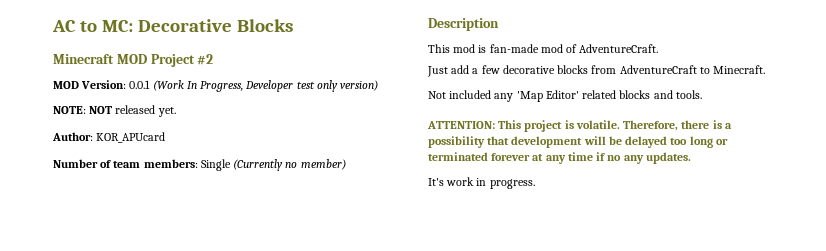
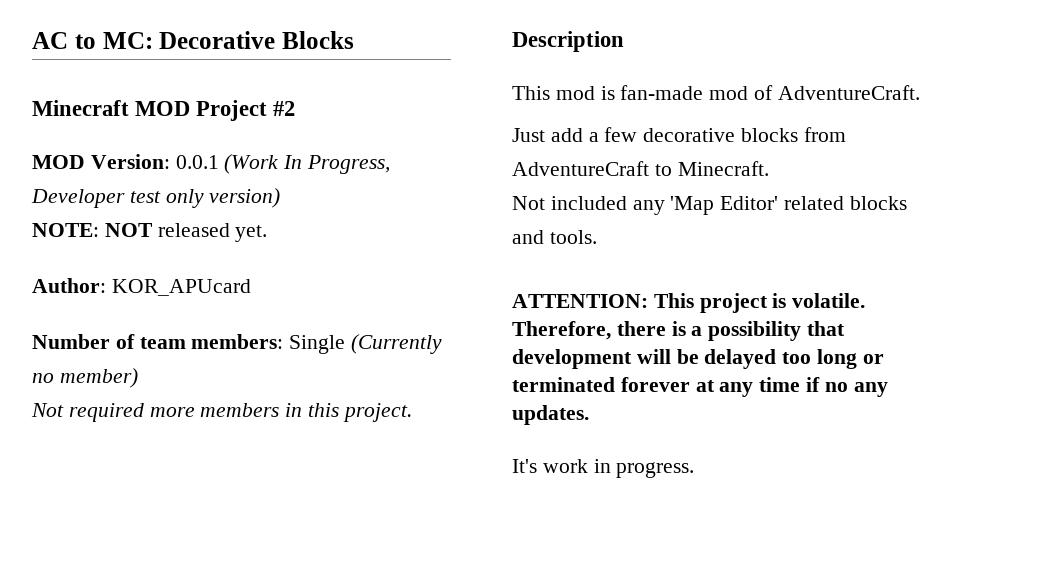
(346, 164) none -> [31,403,412,422] // Not required more members in this project.

